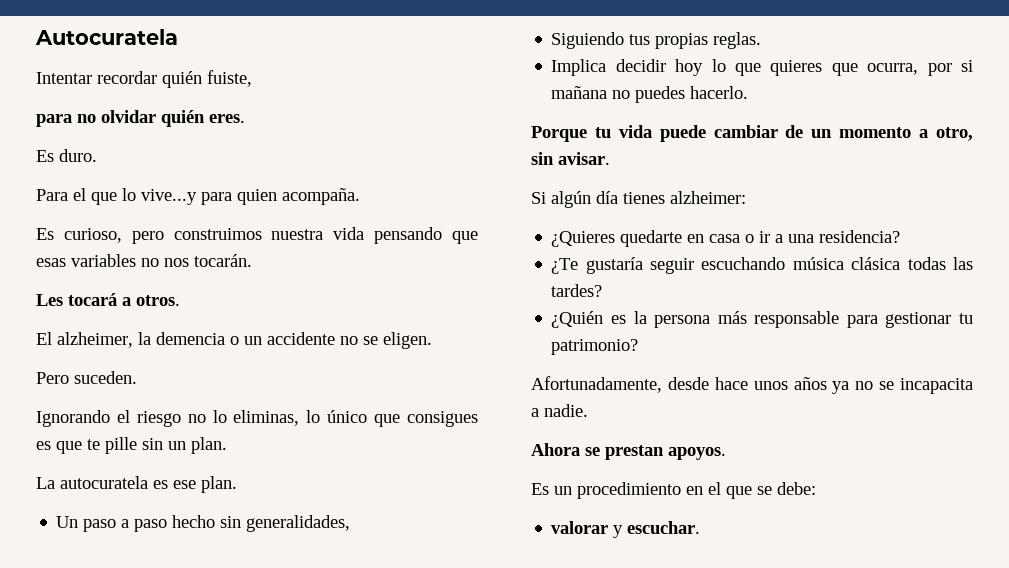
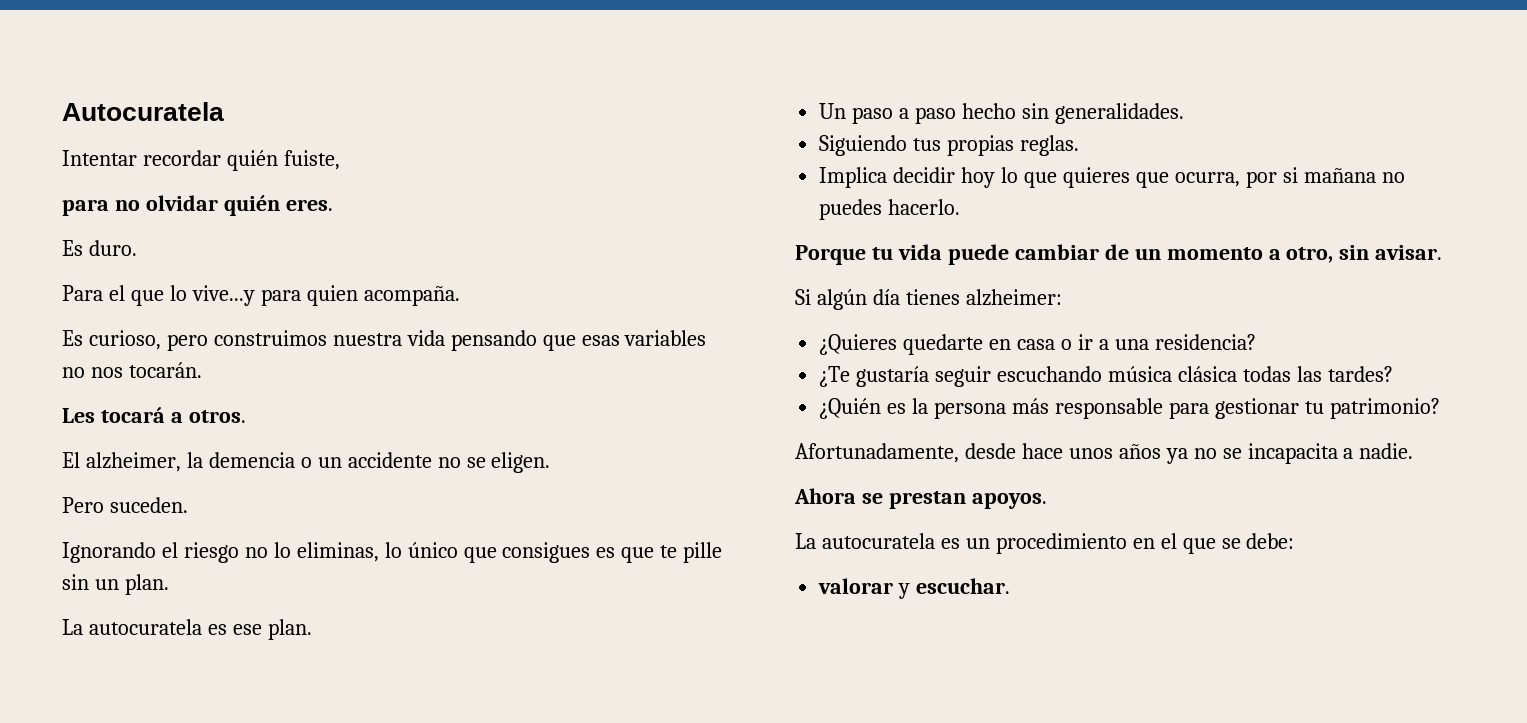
[246,515,351,532] generalidades, -> [1054,103,1184,124] generalidades.
[531,483,549,495] Es -> [795,533,960,549] La autocuratela es

